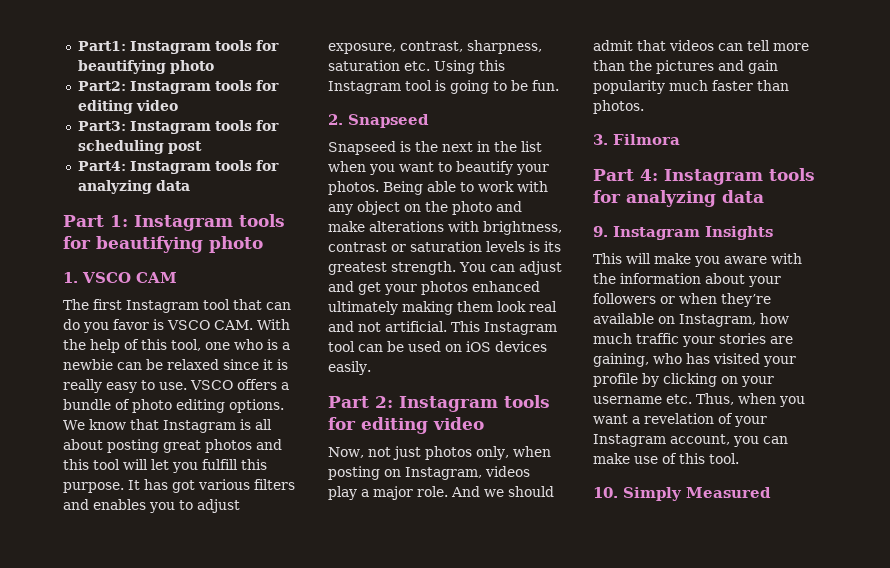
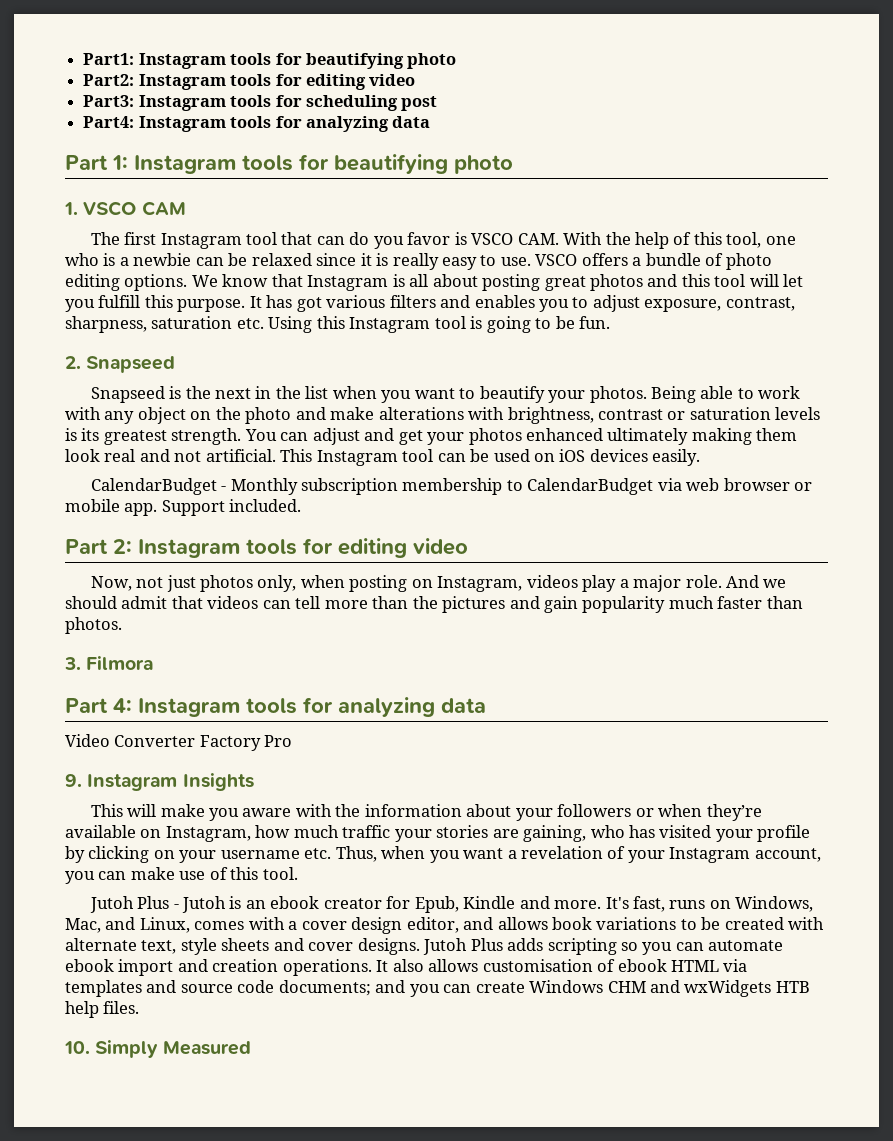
(371, 368) none -> [90,478,813,495] [65,499,302,516] // CalendarBudget - Monthly subscription membership to CalendarBudget via web browser or mobile app. Support included.
(764, 196) none -> [65,734,293,751] // Video Converter Factory Pro
(739, 458) none -> [89,896,814,913] [65,917,825,934] [65,938,784,955] [65,959,748,976] [65,980,810,997] [65,1001,140,1018] // Jutoh Plus - Jutoh is an ebook creator for Epub, Kindle and more. It's fast, runs on Windows, Mac, and Linux, comes with a cover design editor, and allows book variations to be created with alternate text, style sheets and cover designs. Jutoh Plus adds scripting so you can automate ebook import and creation operations. It also allows customisation of ebook HTML via templates and source code documents; and you can create Windows CHM and wxWidgets HTB help files.

